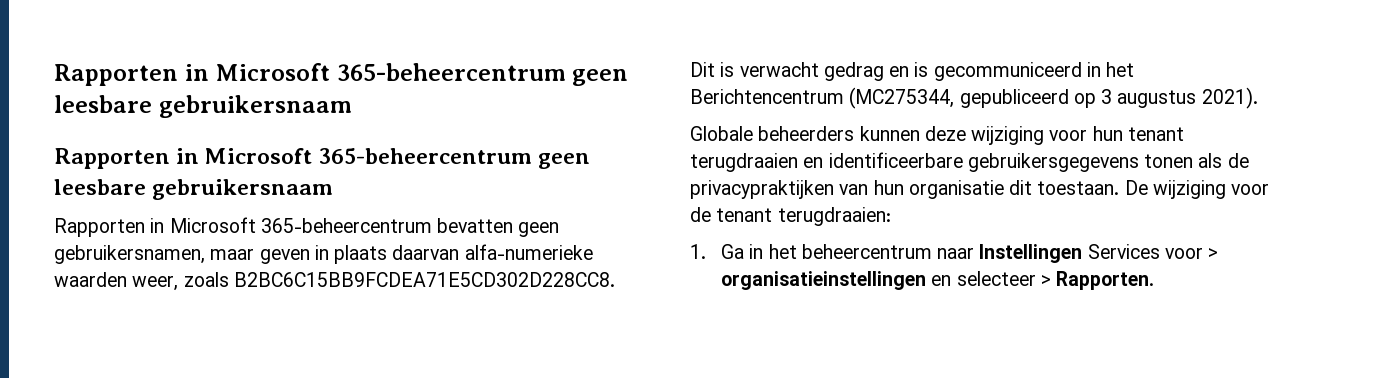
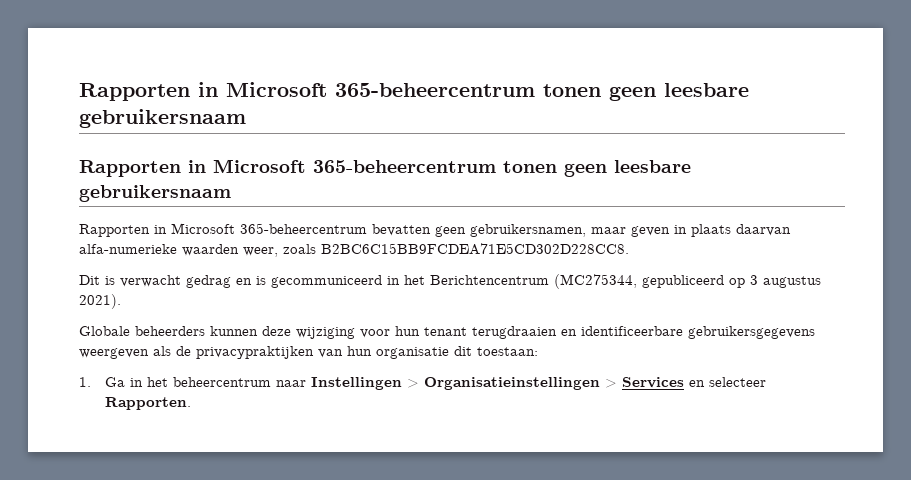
[54,63,629,86] [54,95,352,118] [54,148,532,169] Rapporten in Microsoft 365-beheercentrum geen leesbare gebruikersnaam // Rapporten in Microsoft 365-beheercentrum -> [79,82,749,101] [79,109,246,128] [79,159,557,177] Rapporten in Microsoft 365-beheercentrum tonen geen leesbare gebruikersnaam // Rapporten in Microsoft 365-beheercentrum tonen
[1144,154,1194,168] tonen -> [79,348,149,359] weergeven
[1037,180,1270,199] [690,207,891,226] toestaan. De wijziging voor de tenant terugdraaien: -> [477,347,538,356] toestaan:
[1087,244,1219,259] [721,271,927,290] Services voor > organisatieinstellingen -> [407,377,685,390] > Organisatieinstellingen > Services
[1040,275,1051,286] > -> (767, 382) none

